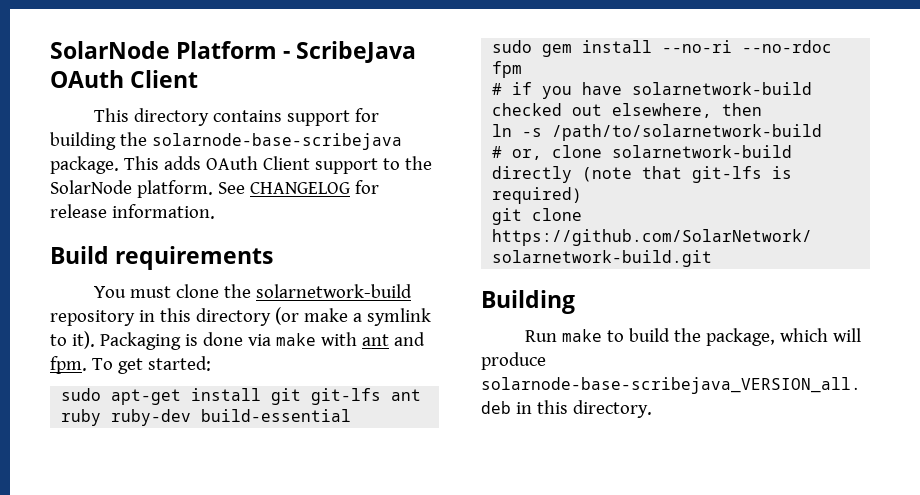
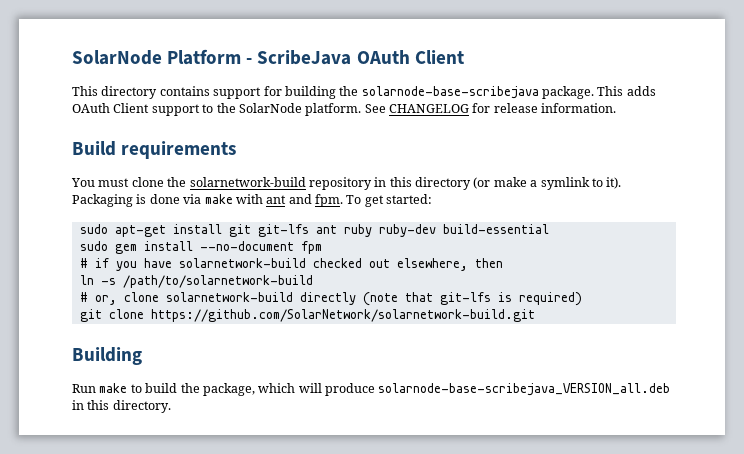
[662,40,833,53] --no-ri --no-rdoc -> [199,241,294,251] --no-document

